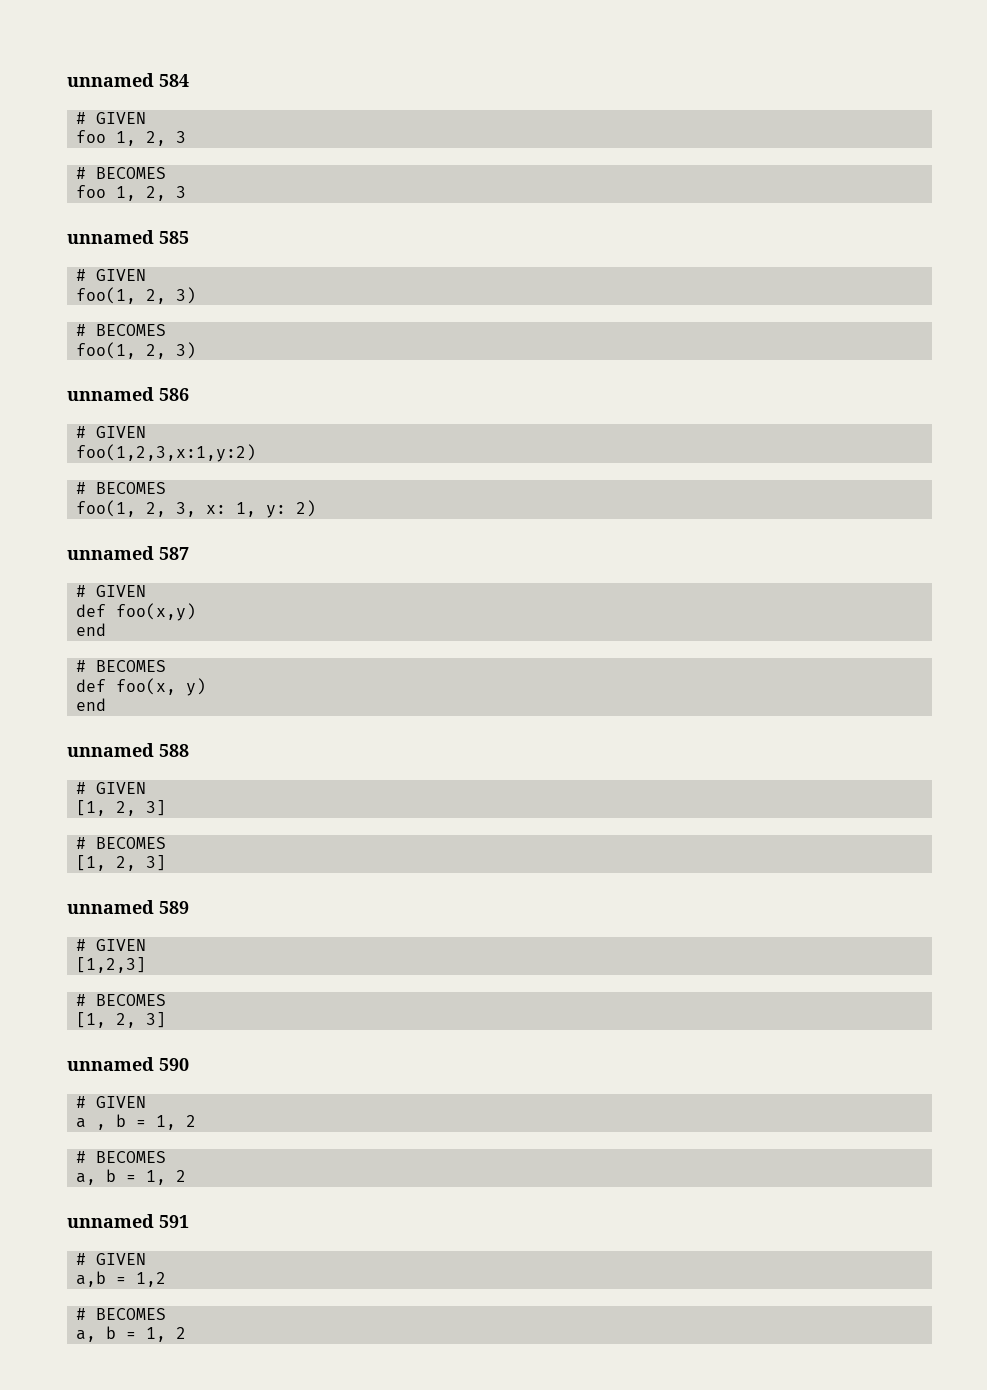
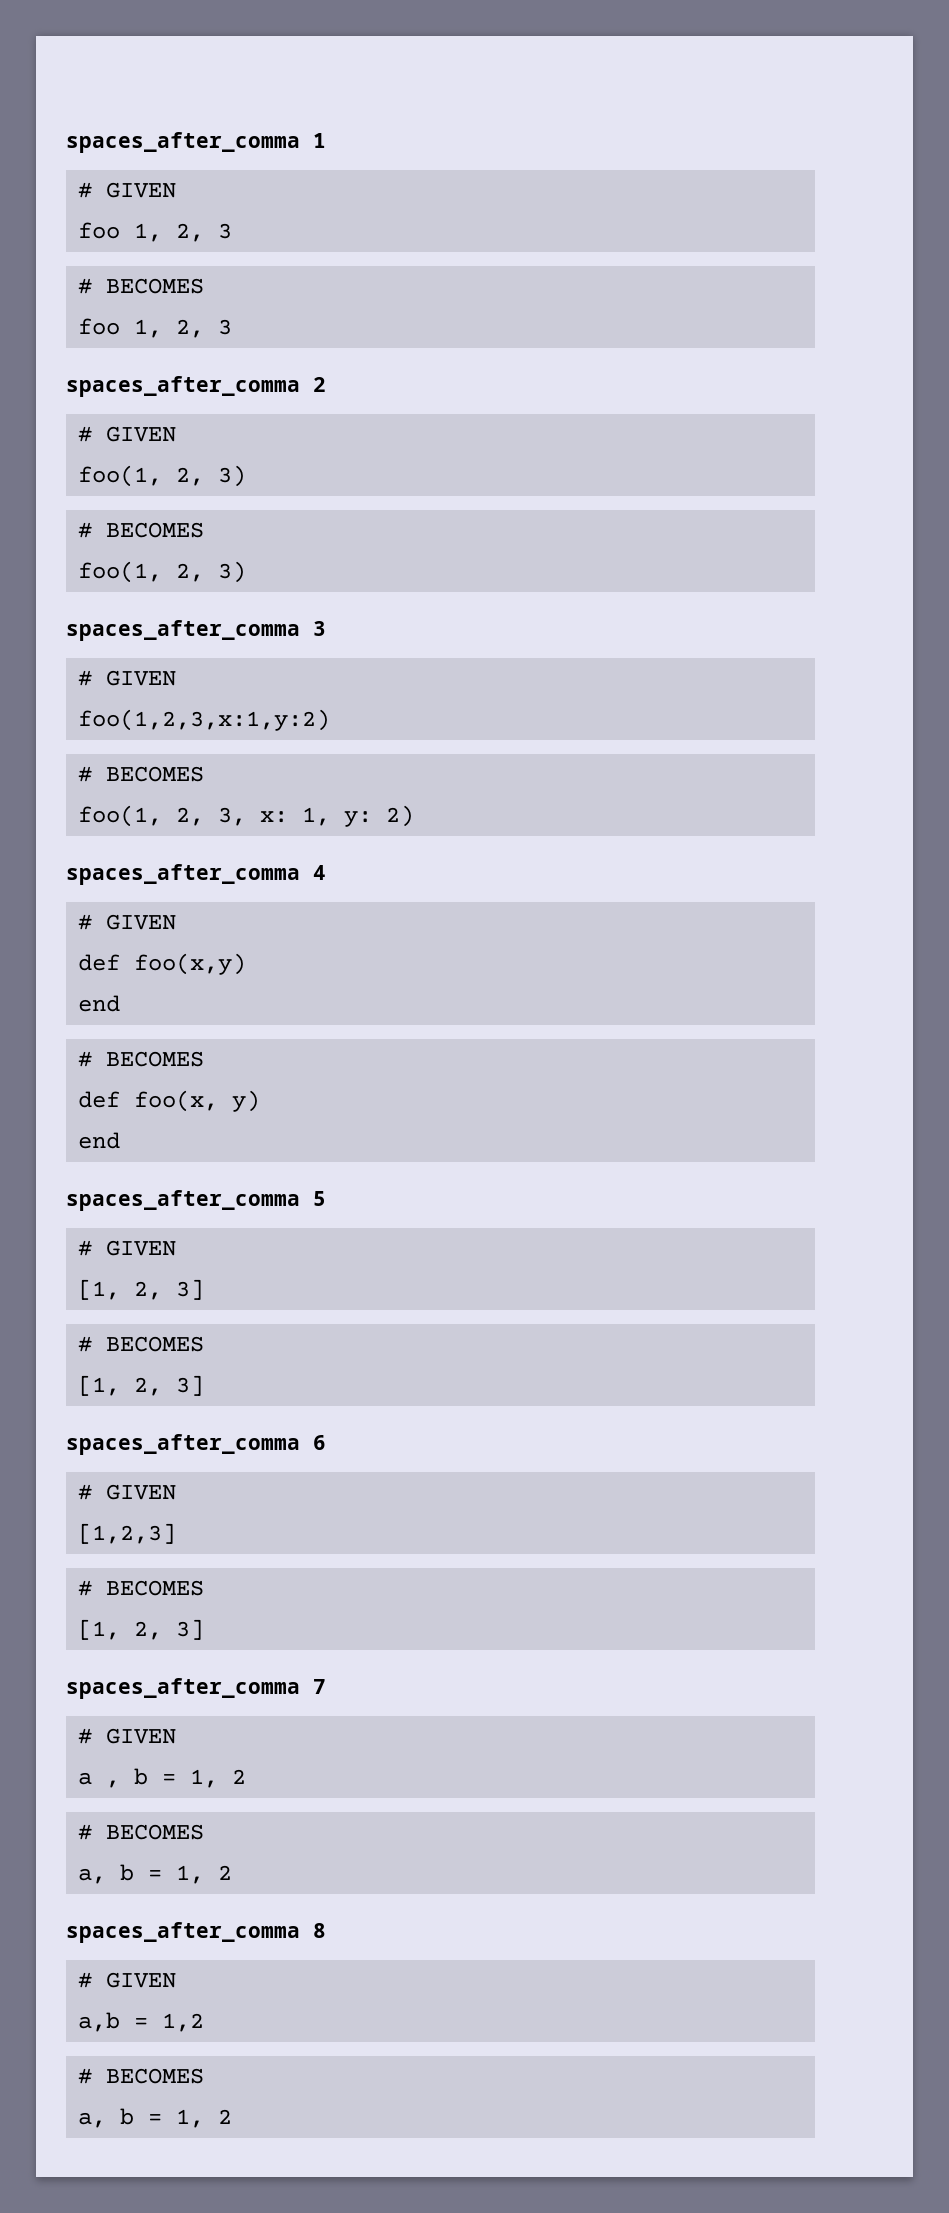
[67,73,189,87] unnamed 584 -> [66,132,326,153] spaces_after_comma 1
[67,230,189,244] unnamed 585 -> [66,376,326,397] spaces_after_comma 2
[67,387,189,401] unnamed 586 -> [66,620,326,641] spaces_after_comma 3
[67,546,189,560] unnamed 587 -> [66,864,326,885] spaces_after_comma 4
[67,743,189,757] unnamed 588 -> [66,1190,326,1211] spaces_after_comma 5
[67,900,189,914] unnamed 589 -> [66,1434,326,1455] spaces_after_comma 6
[67,1057,189,1071] unnamed 590 -> [66,1678,326,1699] spaces_after_comma 7
[67,1214,189,1228] unnamed 591 -> [66,1922,326,1943] spaces_after_comma 8

